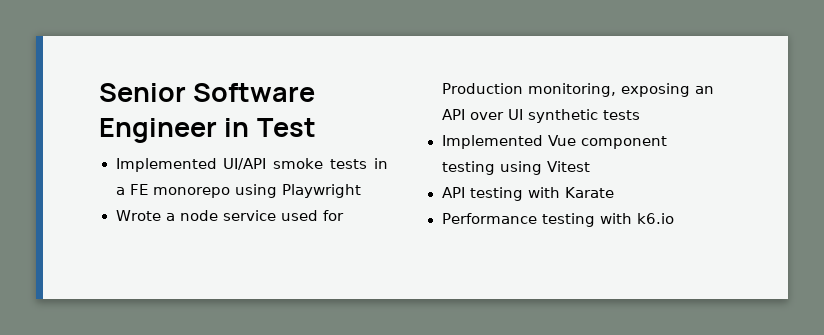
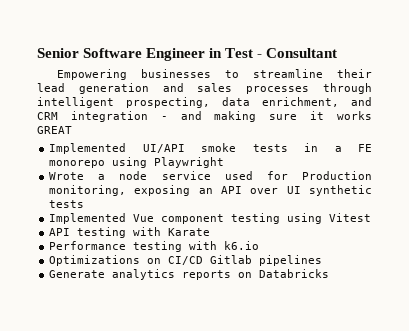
(316, 127) none -> [257,48,338,58] [56,69,373,80] [37,83,373,94] [37,97,372,108] [37,111,372,122] [37,126,72,134] - Consultant // Empowering businesses to streamline their lead generation and sales processes through intelligent prospecting, data enrichment, and CRM integration - and making sure it works GREAT
(674, 218) none -> [49,255,323,266] [49,269,330,280] // Optimizations on CI/CD Gitlab pipelines // Generate analytics reports on Databricks

